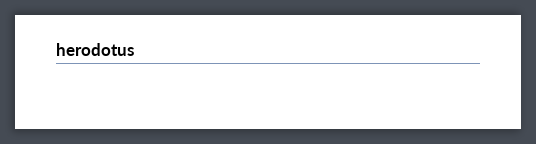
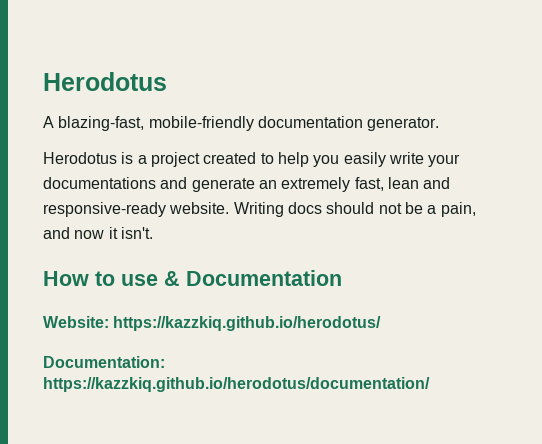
[56,43,134,56] herodotus -> [43,72,167,91] [43,116,440,131] [43,152,461,167] [43,177,451,192] [43,202,476,217] [43,227,153,239] [43,270,342,286] [43,316,382,331] [43,356,165,368] [43,377,430,392] Herodotus // A blazing-fast, mobile-friendly documentation generator. // Herodotus is a project created to help you easily write your documentations and generate an extremely fast, lean and responsive-ready website. Writing docs should not be a pain, and now it isn't. // How to use & Documentation // Website: https://kazzkiq.github.io/herodotus/ // Documentation: https://kazzkiq.github.io/herodotus/documentation/

